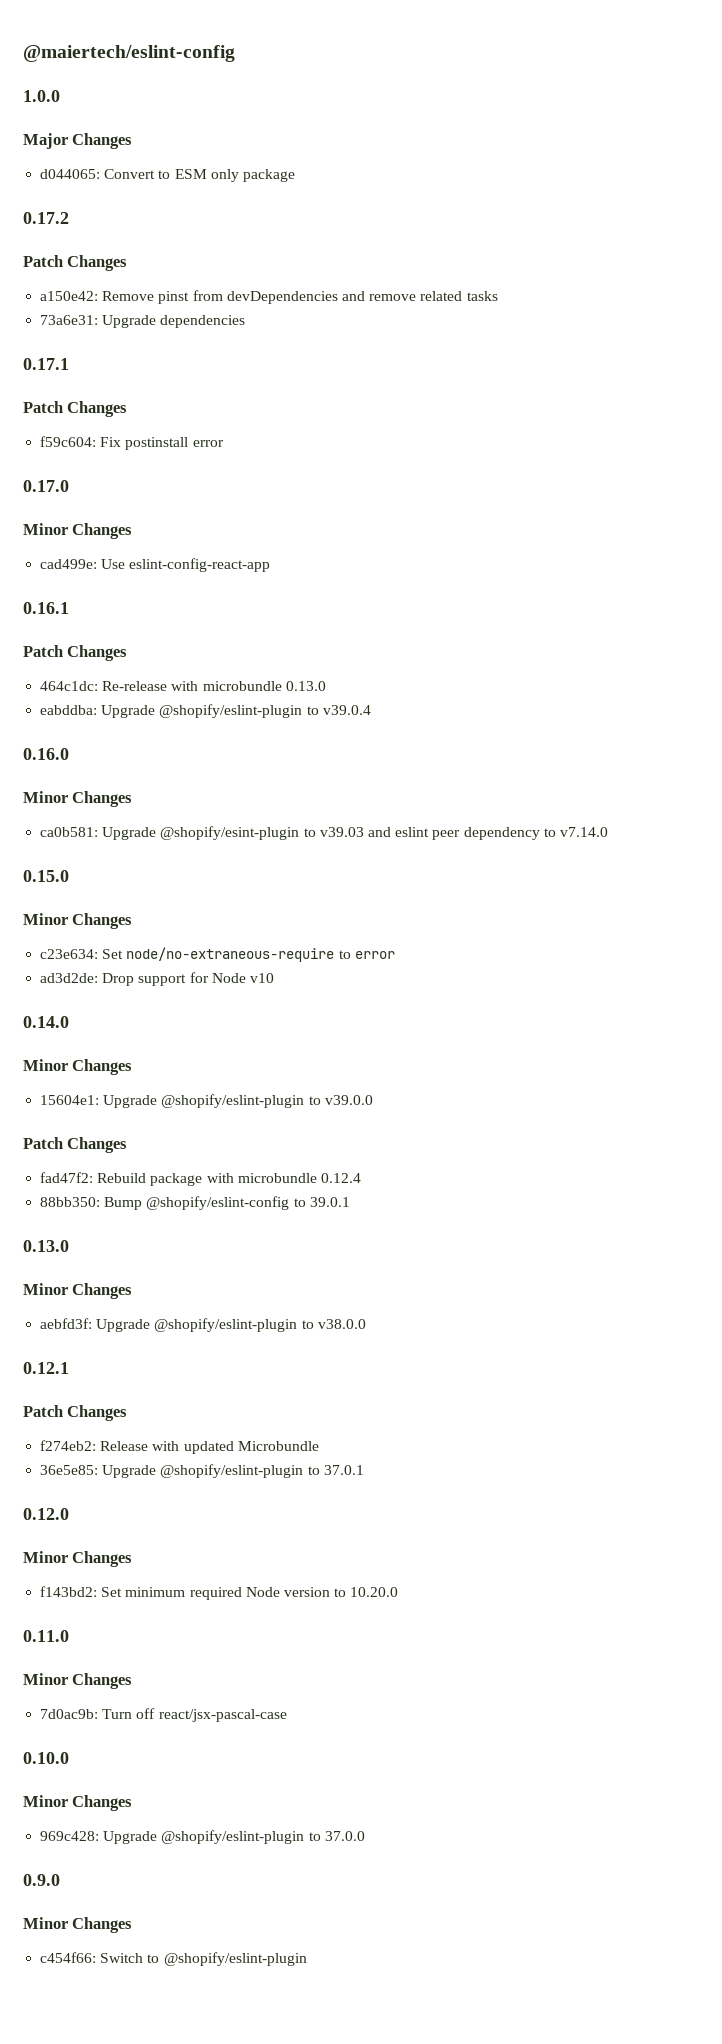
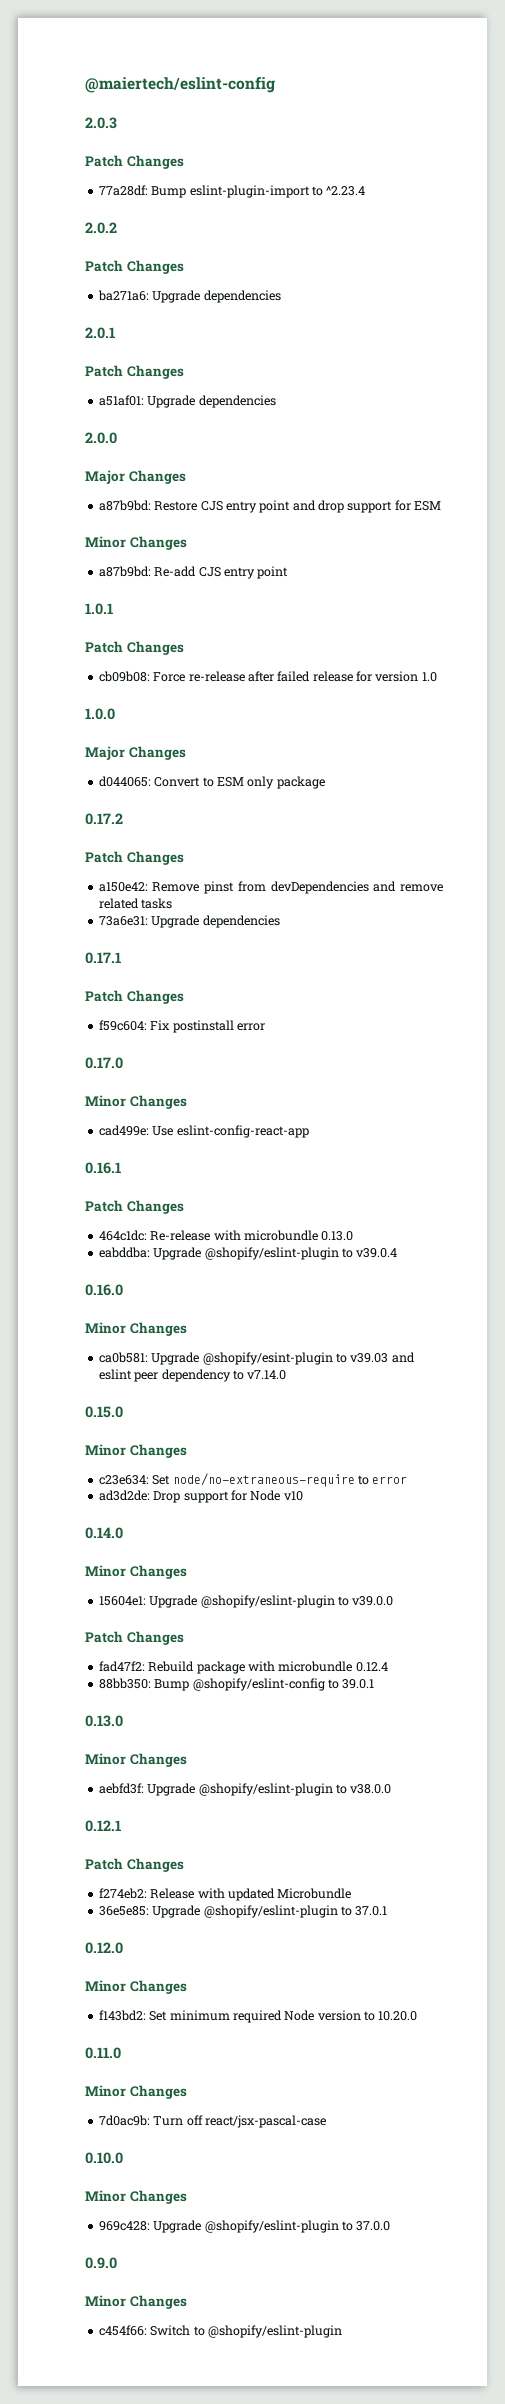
(235, 53) none -> [85,117,117,129] [85,155,184,169] [98,185,366,198] [85,222,117,234] [85,260,184,274] [97,290,281,303] [85,327,115,339] [85,365,184,379] [98,395,276,408] [85,432,117,444] [85,470,186,484] [98,500,442,513] [85,536,187,550] [98,566,289,579] [85,603,113,615] [85,641,184,655] [98,671,437,682] // 2.0.3 // Patch Changes // 77a28df: Bump eslint-plugin-import to ^2.23.4 // 2.0.2 // Patch Changes // ba271a6: Upgrade dependencies // 2.0.1 // Patch Changes // a51af01: Upgrade dependencies // 2.0.0 // Major Changes // a87b9bd: Restore CJS entry point and drop support for ESM // Minor Changes // a87b9bd: Re-add CJS entry point // 1.0.1 // Patch Changes // cb09b08: Force re-release after failed release for version 1.0

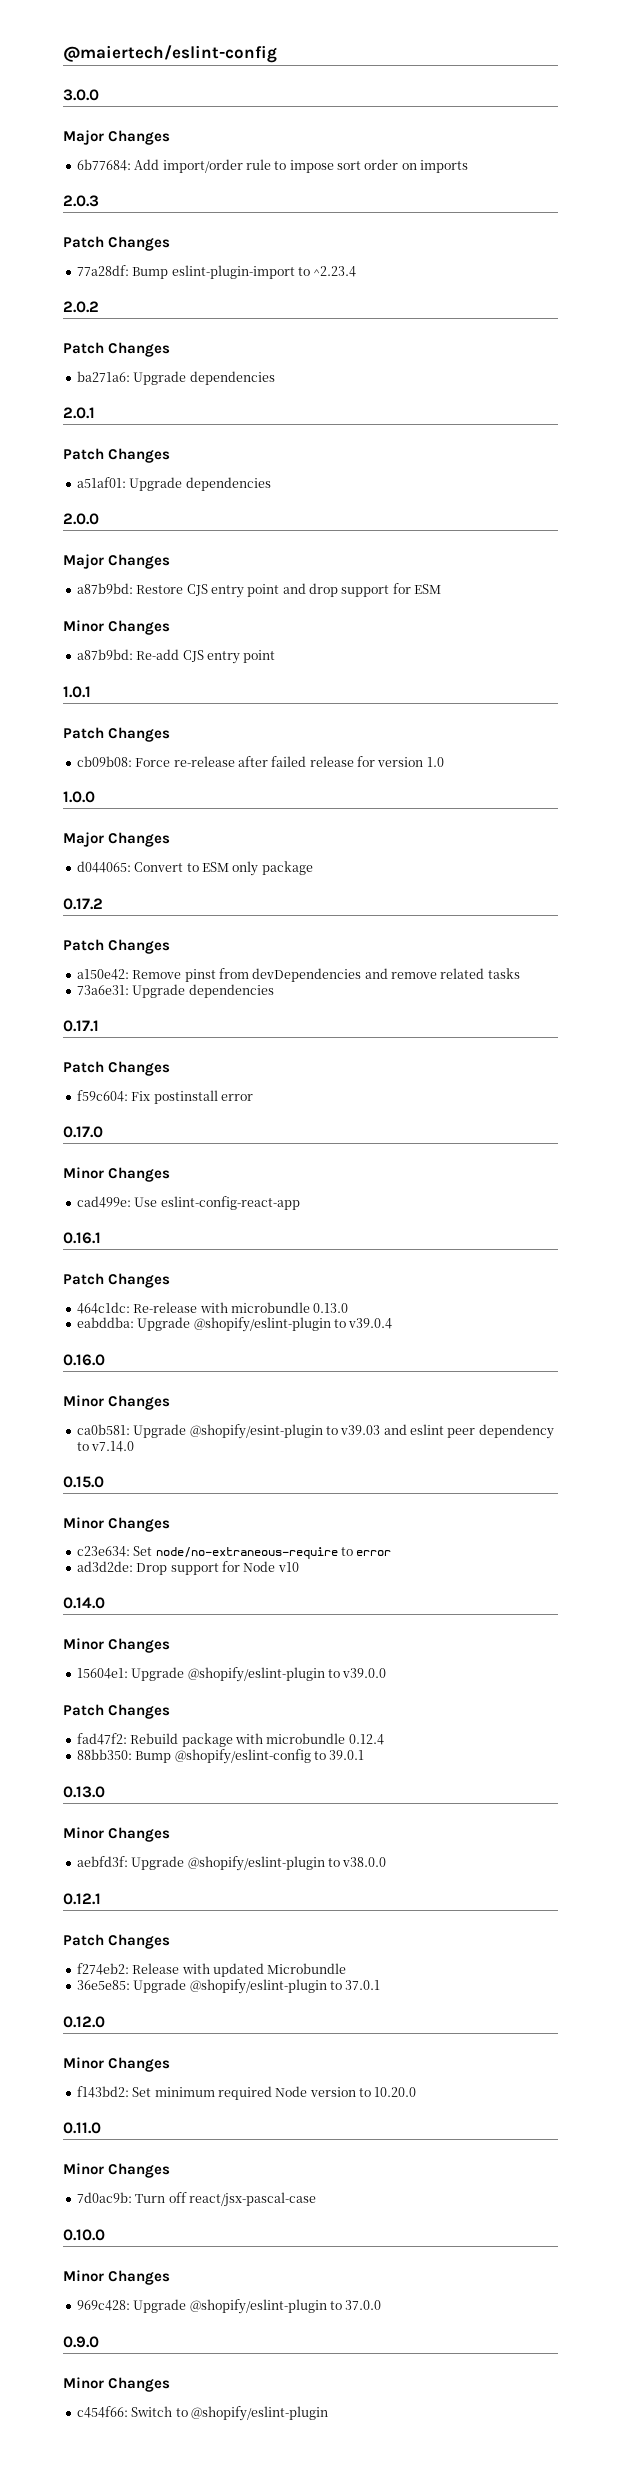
(275, 85) none -> [63,89,99,101] [63,130,171,145] [76,159,469,173] // 3.0.0 // Major Changes // 6b77684: Add import/order rule to impose sort order on imports

